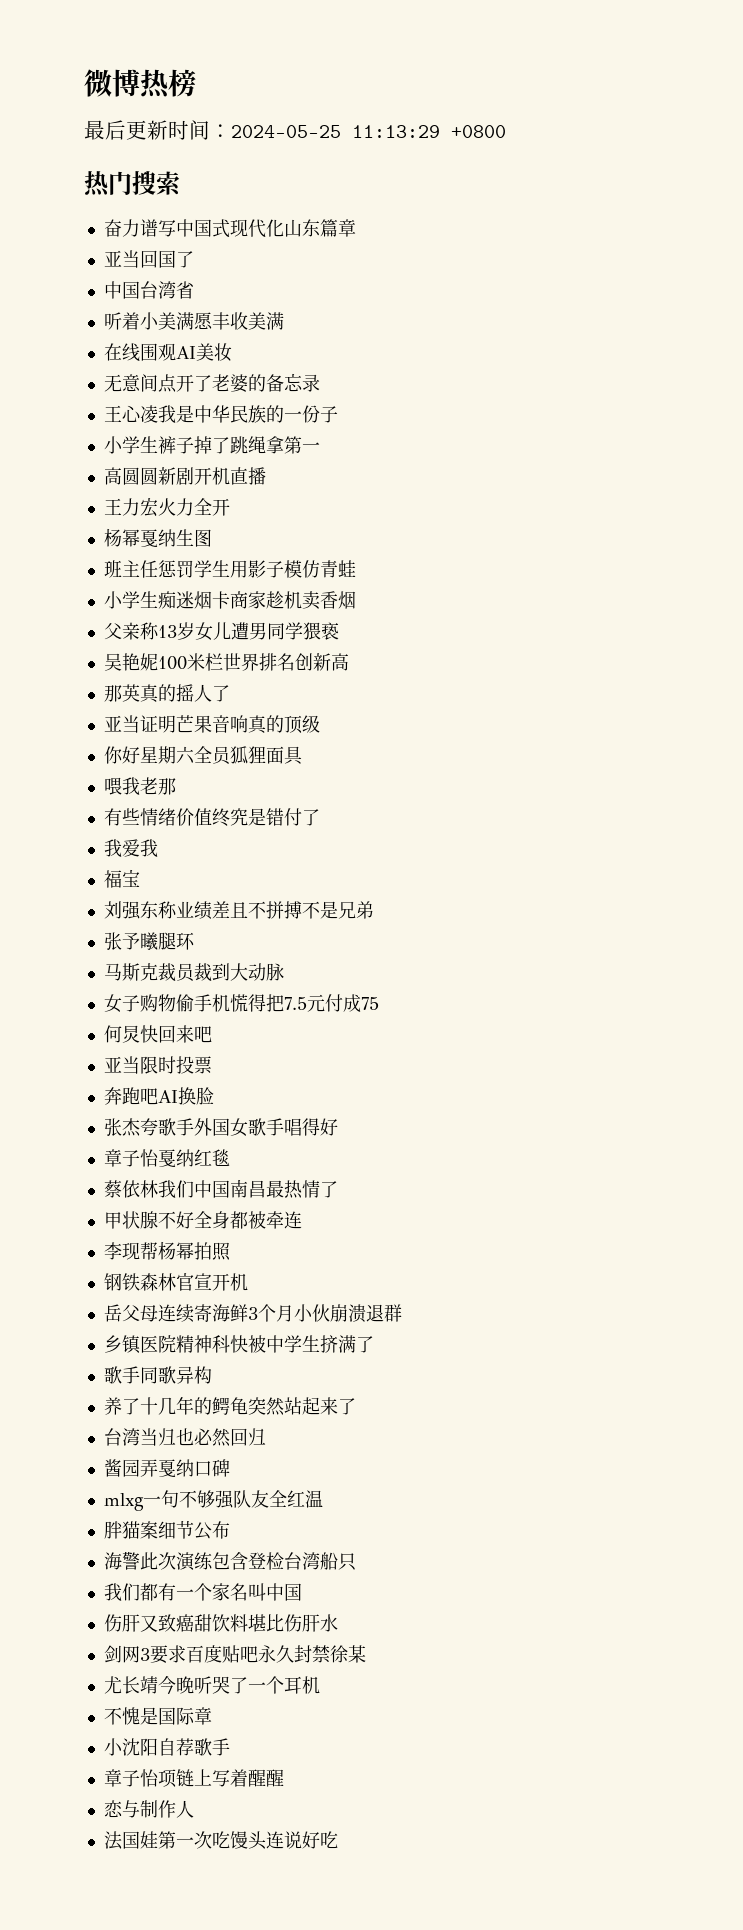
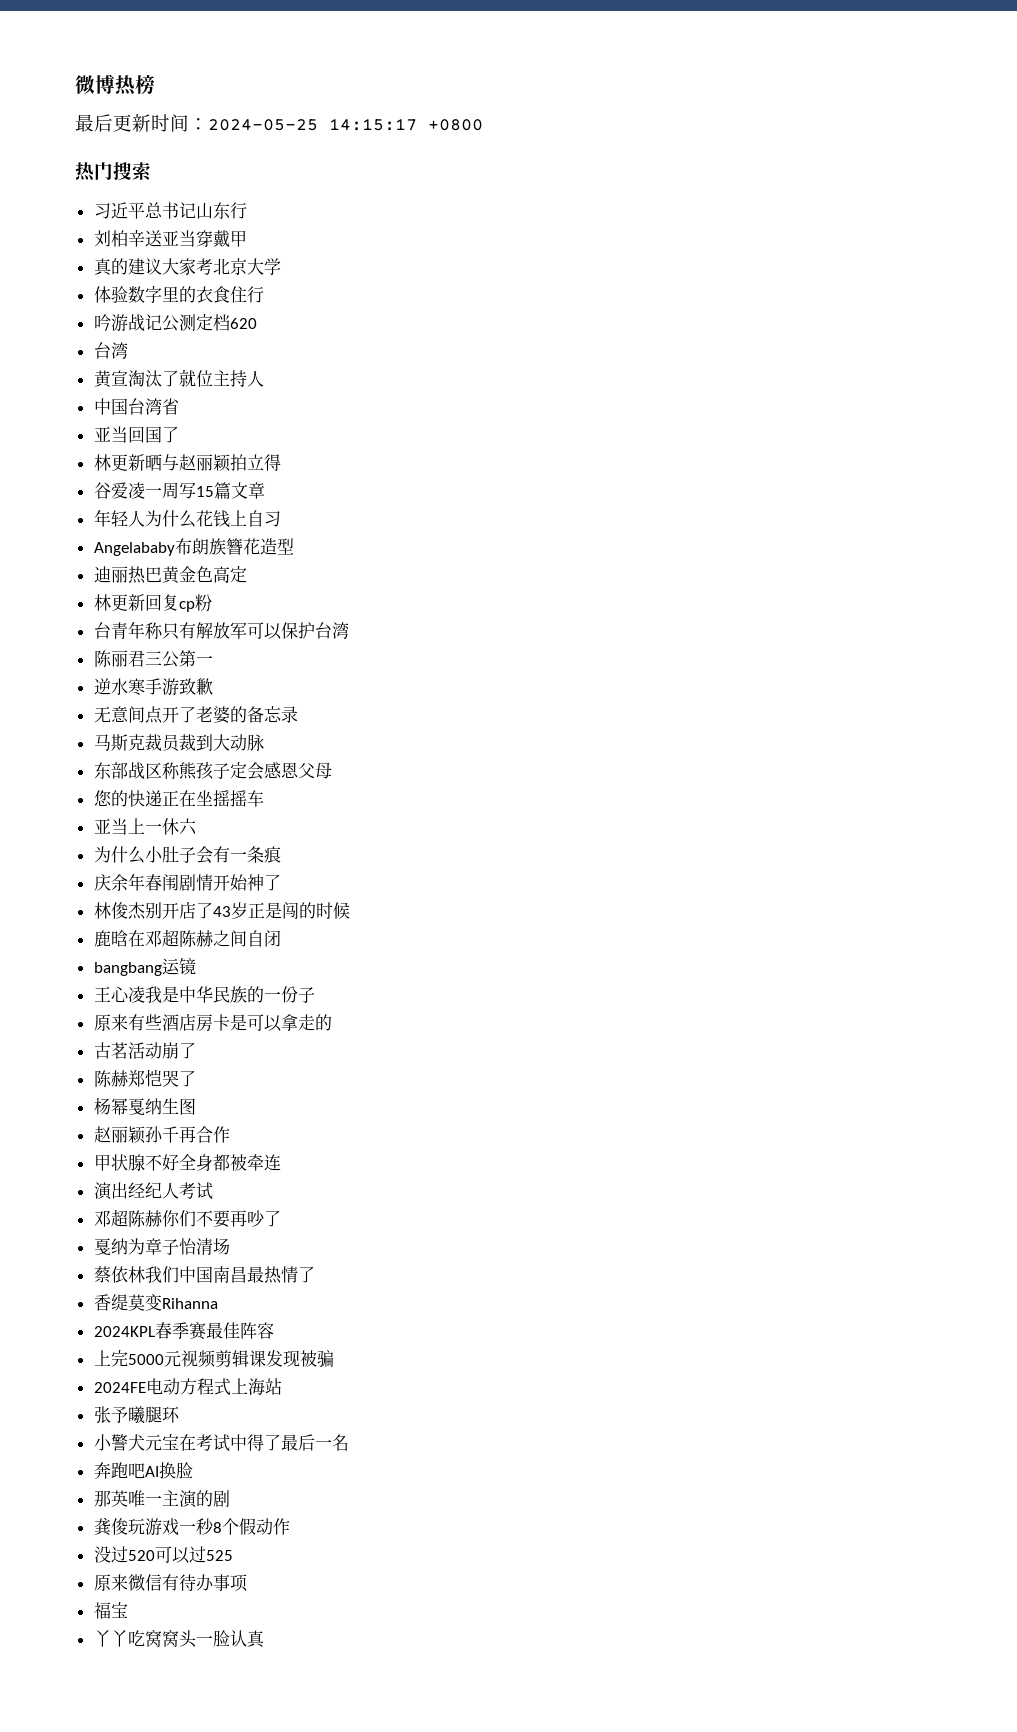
[352,125,440,138] 11:13:29 -> [329,118,417,131] 14:15:17
[103,219,356,238] [103,250,194,268] [103,281,194,299] [103,312,284,330] [103,343,232,362] 奋力谱写中国式现代化山东篇章 // 亚当回国了 // 中国台湾省 // 听着小美满愿丰收美满 // 在线围观AI美妆 -> [93,202,247,219] [93,229,247,247] [93,258,281,276] [93,286,264,303] [93,314,257,332] [93,342,128,359] [93,369,264,388] [93,398,179,415] [93,426,179,443] [93,454,281,472] [93,482,265,499] [93,509,281,528] [93,538,294,556] [93,566,247,584] [93,594,212,612] [93,621,349,640] [93,650,213,668] [93,678,213,696] 习近平总书记山东行 // 刘柏辛送亚当穿戴甲 // 真的建议大家考北京大学 // 体验数字里的衣食住行 // 吟游战记公测定档620 // 台湾 // 黄宣淘汰了就位主持人 // 中国台湾省 // 亚当回国了 // 林更新晒与赵丽颖拍立得 // 谷爱凌一周写15篇文章 // 年轻人为什么花钱上自习 // Angelababy布朗族簪花造型 // 迪丽热巴黄金色高定 // 林更新回复cp粉 // 台青年称只有解放军可以保护台湾 // 陈丽君三公第一 // 逆水寒手游致歉
(320, 383) none -> [93,734,264,752] [93,762,332,780] [93,790,264,807] [93,818,197,835] [93,846,281,864] [93,873,281,891] [93,902,350,920] [93,929,281,947] [93,957,196,976] // 马斯克裁员裁到大动脉 // 东部战区称熊孩子定会感恩父母 // 您的快递正在坐摇摇车 // 亚当上一休六 // 为什么小肚子会有一条痕 // 庆余年春闱剧情开始神了 // 林俊杰别开店了43岁正是闯的时候 // 鹿晗在邓超陈赫之间自闭 // bangbang运镜
[103,436,320,454] [103,467,266,485] [103,498,230,517] [103,528,212,548] [103,560,356,578] [103,591,356,610] [103,622,339,641] [103,653,349,671] [103,684,230,703] [103,715,320,734] [103,746,303,765] [103,777,176,795] [103,808,320,827] [103,839,158,857] [103,869,140,888] [103,901,374,920] [103,932,195,951] [103,963,284,982] [103,994,379,1013] [103,1025,212,1043] [103,1056,212,1074] [103,1087,214,1105] [103,1118,338,1137] [103,1149,230,1168] 小学生裤子掉了跳绳拿第一 // 高圆圆新剧开机直播 // 王力宏火力全开 // 杨幂戛纳生图 // 班主任惩罚学生用影子模仿青蛙 // 小学生痴迷烟卡商家趁机卖香烟 // 父亲称13岁女儿遭男同学猥亵 // 吴艳妮100米栏世界排名创新高 // 那英真的摇人了 // 亚当证明芒果音响真的顶级 // 你好星期六全员狐狸面具 // 喂我老那 // 有些情绪价值终究是错付了 // 我爱我 // 福宝 // 刘强东称业绩差且不拼搏不是兄弟 // 张予曦腿环 // 马斯克裁员裁到大动脉 // 女子购物偷手机慌得把7.5元付成75 // 何炅快回来吧 // 亚当限时投票 // 奔跑吧AI换脸 // 张杰夸歌手外国女歌手唱得好 // 章子怡戛纳红毯 -> [93,1014,332,1032] [93,1042,196,1059] [93,1069,196,1087] [93,1097,196,1116] [93,1126,230,1144] [93,1154,281,1171] [93,1182,213,1200] [93,1209,281,1228] [93,1238,230,1256] 原来有些酒店房卡是可以拿走的 // 古茗活动崩了 // 陈赫郑恺哭了 // 杨幂戛纳生图 // 赵丽颖孙千再合作 // 甲状腺不好全身都被牵连 // 演出经纪人考试 // 邓超陈赫你们不要再吵了 // 戛纳为章子怡清场
[103,1211,302,1229] [103,1241,231,1261] [103,1273,248,1291] [103,1304,402,1323] [103,1335,374,1354] [103,1366,212,1384] [103,1396,356,1416] [103,1428,266,1447] [103,1459,230,1478] [103,1490,323,1511] [103,1521,230,1540] [103,1551,356,1571] [103,1583,302,1601] [103,1614,338,1632] [103,1645,366,1664] [103,1676,320,1695] [103,1707,212,1725] [103,1738,230,1756] [103,1769,284,1788] [103,1800,194,1818] [103,1831,338,1850] 甲状腺不好全身都被牵连 // 李现帮杨幂拍照 // 钢铁森林官宣开机 // 岳父母连续寄海鲜3个月小伙崩溃退群 // 乡镇医院精神科快被中学生挤满了 // 歌手同歌异构 // 养了十几年的鳄龟突然站起来了 // 台湾当归也必然回归 // 酱园弄戛纳口碑 // mlxg一句不够强队友全红温 // 胖猫案细节公布 // 海警此次演练包含登检台湾船只 // 我们都有一个家名叫中国 // 伤肝又致癌甜饮料堪比伤肝水 // 剑网3要求百度贴吧永久封禁徐某 // 尤长靖今晚听哭了一个耳机 // 不愧是国际章 // 小沈阳自荐歌手 // 章子怡项链上写着醒醒 // 恋与制作人 // 法国娃第一次吃馒头连说好吃 -> [93,1294,218,1311] [93,1322,274,1340] [93,1350,334,1368] [93,1378,282,1396] [93,1406,180,1424] [93,1434,349,1452] [93,1462,193,1479] [93,1490,230,1508] [93,1518,290,1536] [93,1546,233,1564] [93,1574,248,1592] [93,1602,128,1619] [93,1630,265,1648] 香缇莫变Rihanna // 2024KPL春季赛最佳阵容 // 上完5000元视频剪辑课发现被骗 // 2024FE电动方程式上海站 // 张予曦腿环 // 小警犬元宝在考试中得了最后一名 // 奔跑吧AI换脸 // 那英唯一主演的剧 // 龚俊玩游戏一秒8个假动作 // 没过520可以过525 // 原来微信有待办事项 // 福宝 // 丫丫吃窝窝头一脸认真

